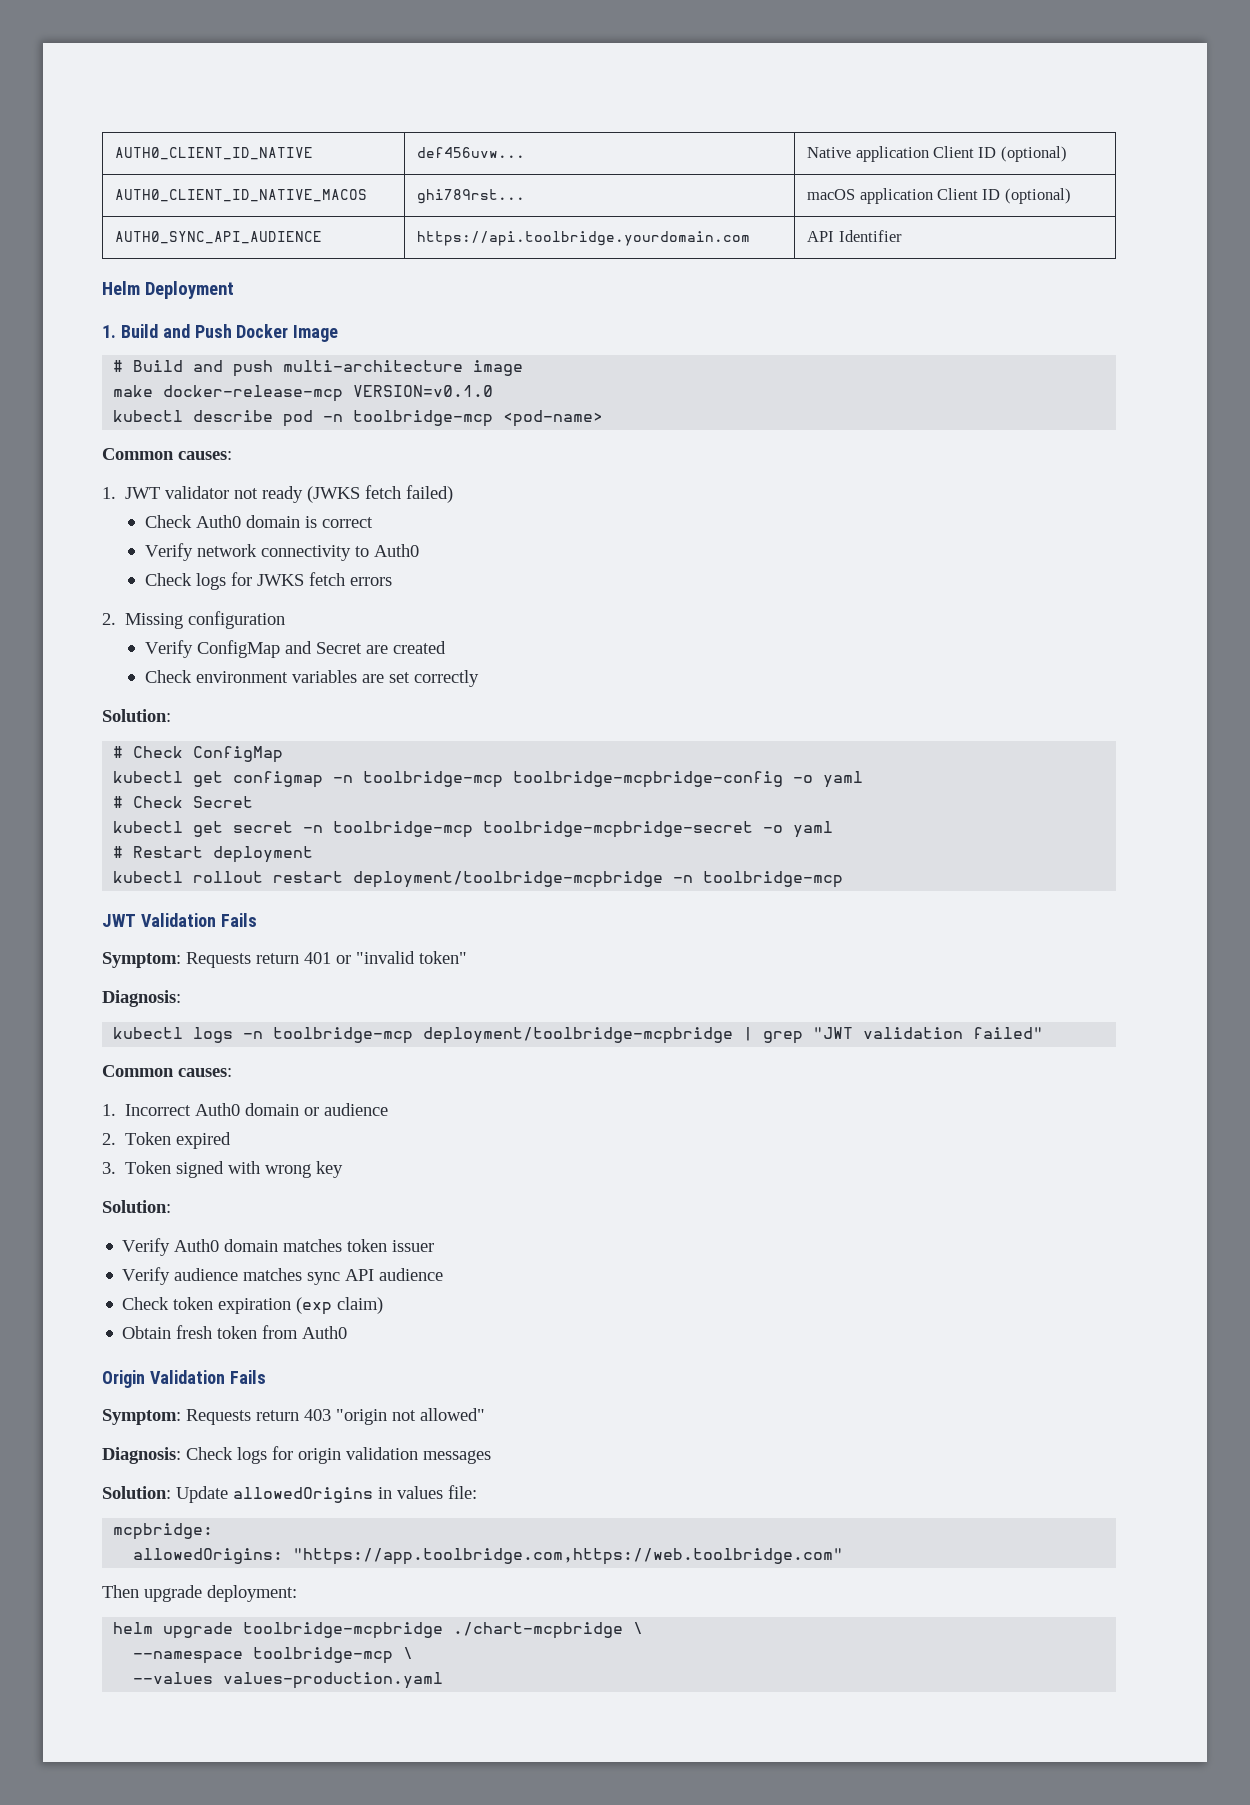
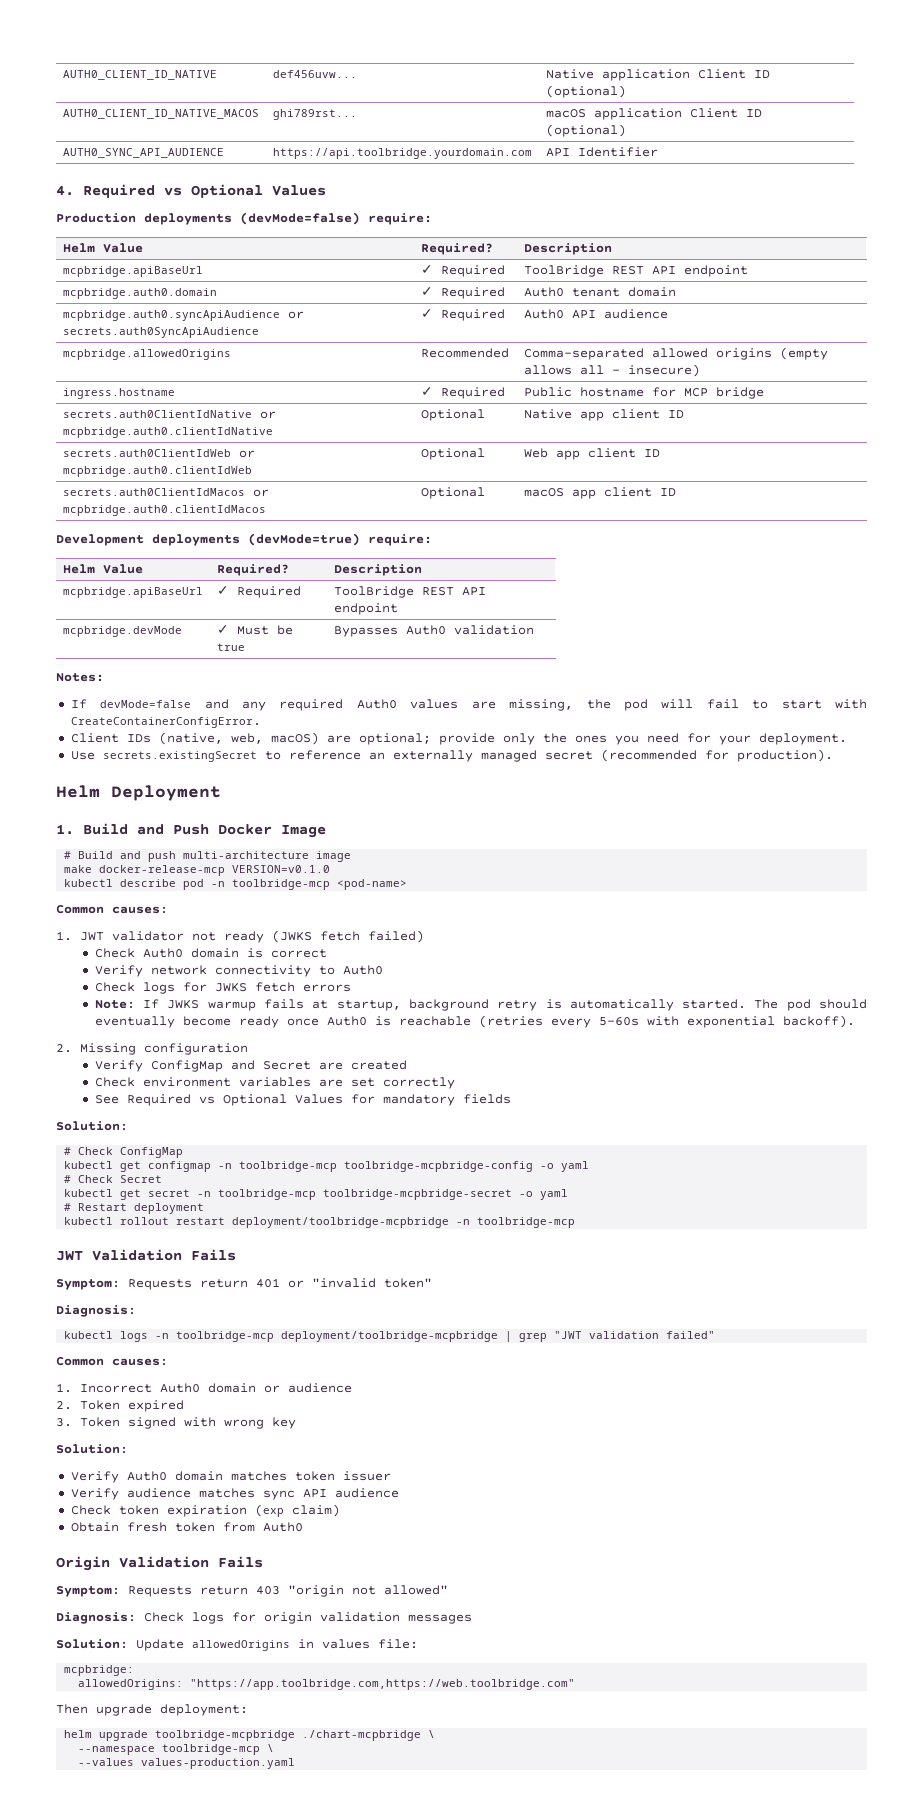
(902, 236) none -> [56,184,326,198] [56,212,432,225] [62,243,143,253] [420,243,493,255] [523,243,612,255] [62,266,203,277] [420,265,505,277] [523,265,748,277] [62,288,217,299] [420,287,505,299] [523,287,676,297] [62,310,304,321] [62,327,259,338] [420,309,505,321] [523,309,668,319] [62,349,231,360] [420,348,509,358] [523,347,828,360] [523,364,700,377] [62,388,175,399] [420,387,505,399] [523,387,764,399] [62,410,276,419] [62,427,273,438] [420,409,485,421] [523,409,684,421] [62,449,255,458] [62,466,252,477] [420,448,485,460] [523,448,660,460] [62,488,269,497] [62,505,266,516] [420,487,485,499] [523,487,676,499] [56,533,432,546] [62,564,143,574] [216,564,289,576] [333,564,422,576] [62,587,203,598] [216,586,301,598] [333,586,486,598] [333,603,398,615] [62,626,182,637] [216,625,293,635] [216,643,245,651] [333,625,534,637] [56,673,104,682] [70,699,867,711] [70,717,261,728] [70,732,847,745] [70,749,833,762] // 4. Required vs Optional Values // Production deployments (devMode=false) require: // Helm Value | Required? | Description // mcpbridge.apiBaseUrl | ✓ Required | ToolBridge REST API endpoint // mcpbridge.auth0.domain | ✓ Required | Auth0 tenant domain // mcpbridge.auth0.syncApiAudience or secrets.auth0SyncApiAudience | ✓ Required | Auth0 API audience // mcpbridge.allowedOrigins | Recommended | Comma-separated allowed origins (empty allows all - insecure) // ingress.hostname | ✓ Required | Public hostname for MCP bridge // secrets.auth0ClientIdNative or mcpbridge.auth0.clientIdNative | Optional | Native app client ID // secrets.auth0ClientIdWeb or mcpbridge.auth0.clientIdWeb | Optional | Web app client ID // secrets.auth0ClientIdMacos or mcpbridge.auth0.clientIdMacos | Optional | macOS app client ID // Development deployments (devMode=true) require: // Helm Value | Required? | Description // mcpbridge.apiBaseUrl | ✓ Required | ToolBridge REST API endpoint // mcpbridge.devMode | ✓ Must be true | Bypasses Auth0 validation // Notes: // If devMode=false and any required Auth0 values are missing, the pod will fail to start with CreateContainerConfigError. // Client IDs (native, web, macOS) are optional; provide only the ones you need for your deployment. // Use secrets.existingSecret to reference an externally managed secret (recommended for production).
(393, 581) none -> [94,999,868,1011] [94,1015,855,1028] // Note: If JWKS warmup fails at startup, background retry is automatically started. The pod should eventually become ready once Auth0 is reachable (retries every 5-60s with exponential backoff).
(480, 678) none -> [94,1094,511,1106] // See Required vs Optional Values for mandatory fields

